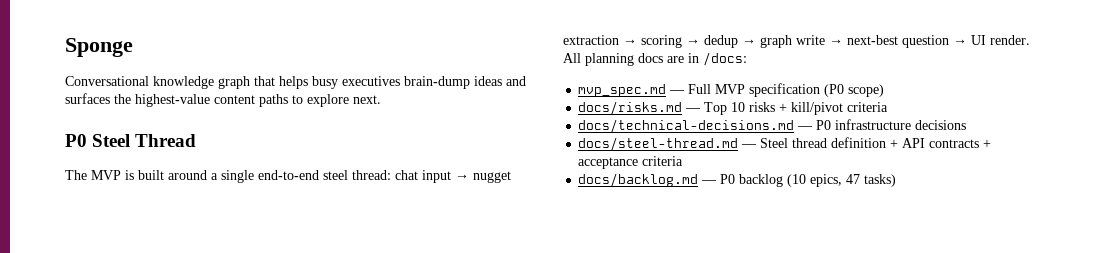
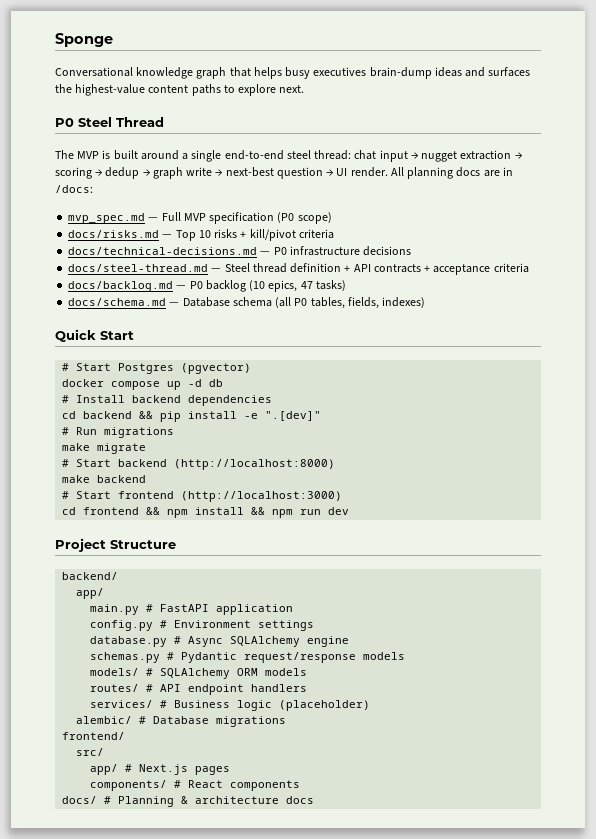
(897, 180) none -> [68,297,426,309] [55,329,134,342] [62,363,252,374] [62,379,224,390] [62,395,273,406] [62,411,322,422] [62,427,175,438] [62,443,147,454] [62,459,336,470] [62,475,147,483] [62,491,343,502] [62,507,350,518] [55,538,176,552] [62,572,119,580] [76,588,105,599] [90,604,294,615] [90,620,315,631] [90,636,350,647] [90,652,406,663] [90,668,308,679] [90,684,308,695] [90,700,371,711] [76,716,287,727] [62,732,126,740] [76,748,105,756] [90,764,231,775] [90,780,301,791] [62,796,315,807] // docs/schema.md — Database schema (all P0 tables, fields, indexes) // Quick Start // # Start Postgres (pgvector) // docker compose up -d db // # Install backend dependencies // cd backend && pip install -e ".[dev]" // # Run migrations // make migrate // # Start backend (http://localhost:8000) // make backend // # Start frontend (http://localhost:3000) // cd frontend && npm install && npm run dev // Project Structure // backend/ // app/ // main.py # FastAPI application // config.py # Environment settings // database.py # Async SQLAlchemy engine // schemas.py # Pydantic request/response models // models/ # SQLAlchemy ORM models // routes/ # API endpoint handlers // services/ # Business logic (placeholder) // alembic/ # Database migrations // frontend/ // src/ // app/ # Next.js pages // components/ # React components // docs/ # Planning & architecture docs

